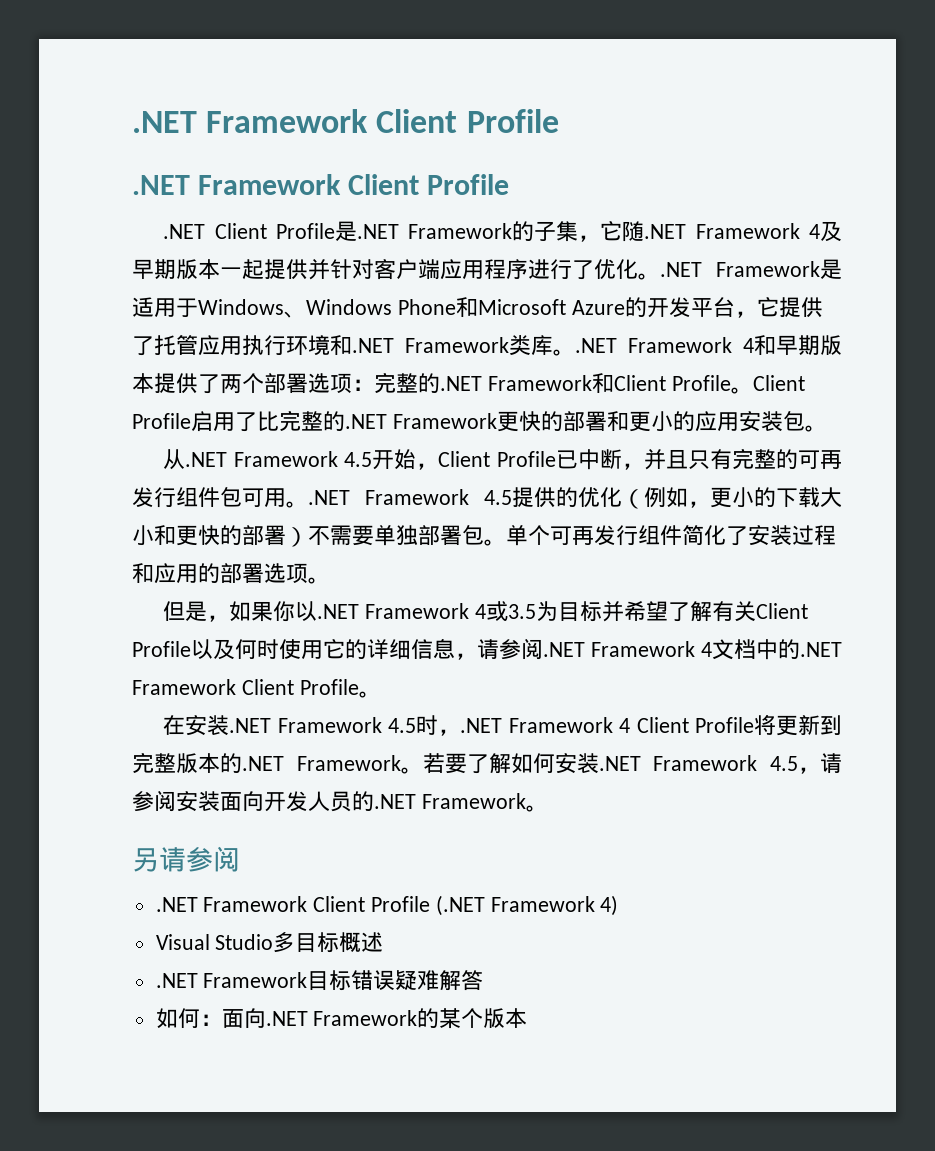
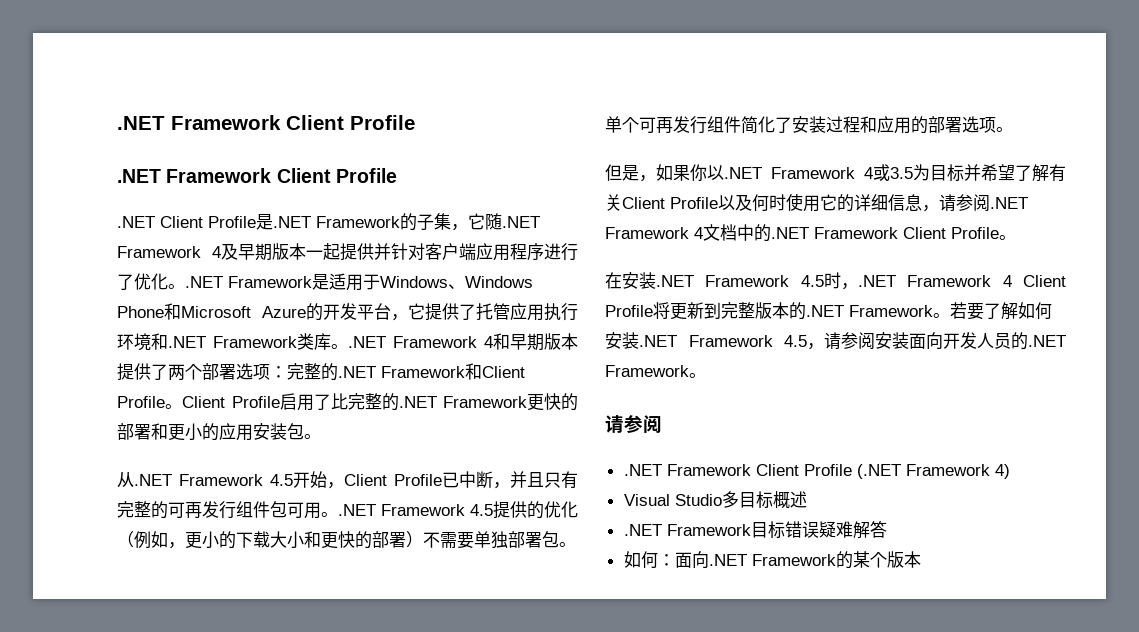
[132,848,159,872] 另 -> (706, 375) none

